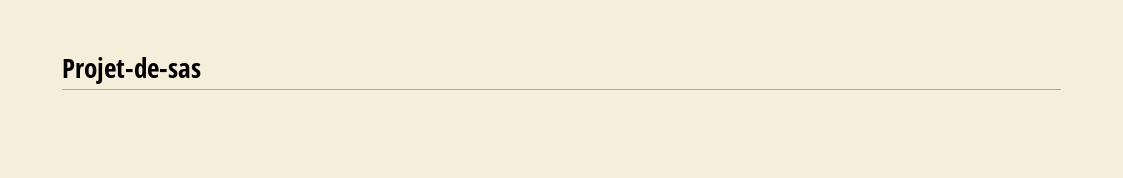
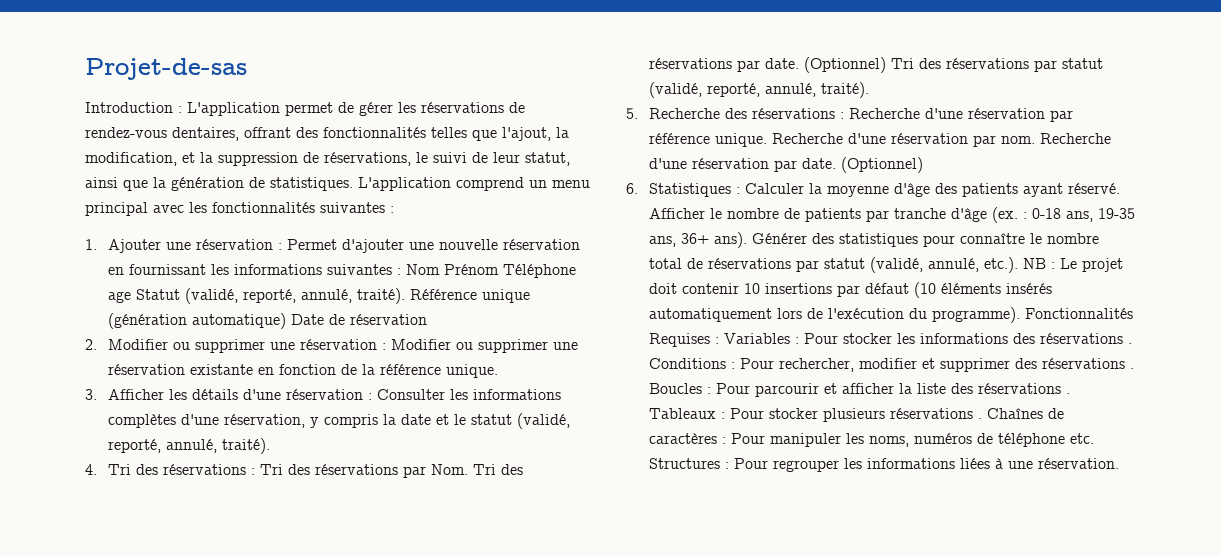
(201, 70) none -> [85,102,525,116] [85,127,569,141] [85,152,570,166] [85,177,590,191] [85,202,394,216] [85,239,580,253] [107,264,576,278] [107,288,530,304] [107,313,427,329] [85,339,578,353] [107,364,498,378] [85,389,561,400] [107,413,570,429] [107,438,270,454] [85,464,523,478] [648,57,1103,73] [648,82,869,98] [626,108,1073,122] [648,133,1111,147] [648,157,923,173] [626,183,1120,197] [648,207,1135,223] [648,232,1099,248] [648,257,1123,273] [648,282,1052,298] [648,307,1133,323] [648,333,1132,347] [648,358,1134,372] [648,383,1070,397] [648,408,1064,422] [648,433,1094,447] [648,458,1119,472] // Introduction : L'application permet de gérer les réservations de rendez-vous dentaires, offrant des fonctionnalités telles que l'ajout, la modification, et la suppression de réservations, le suivi de leur statut, ainsi que la génération de statistiques. L'application comprend un menu principal avec les fonctionnalités suivantes : // 1. Ajouter une réservation : Permet d'ajouter une nouvelle réservation en fournissant les informations suivantes : Nom Prénom Téléphone age Statut (validé, reporté, annulé, traité). Référence unique (génération automatique) Date de réservation // 2. Modifier ou supprimer une réservation : Modifier ou supprimer une réservation existante en fonction de la référence unique. // 3. Afficher les détails d'une réservation : Consulter les informations complètes d'une réservation, y compris la date et le statut (validé, reporté, annulé, traité). // 4. Tri des réservations : Tri des réservations par Nom. Tri des réservations par date. (Optionnel) Tri des réservations par statut (validé, reporté, annulé, traité). // 5. Recherche des réservations : Recherche d'une réservation par référence unique. Recherche d'une réservation par nom. Recherche d'une réservation par date. (Optionnel) // 6. Statistiques : Calculer la moyenne d'âge des patients ayant réservé. Afficher le nombre de patients par tranche d'âge (ex. : 0-18 ans, 19-35 ans, 36+ ans). Générer des statistiques pour connaître le nombre total de réservations par statut (validé, annulé, etc.). NB : Le projet doit contenir 10 insertions par défaut (10 éléments insérés automatiquement lors de l'exécution du programme). Fonctionnalités Requises : Variables : Pour stocker les informations des réservations . Conditions : Pour rechercher, modifier et supprimer des réservations . Boucles : Pour parcourir et afficher la liste des réservations . Tableaux : Pour stocker plusieurs réservations . Chaînes de caractères : Pour manipuler les noms, numéros de téléphone etc. Structures : Pour regrouper les informations liées à une réservation.

